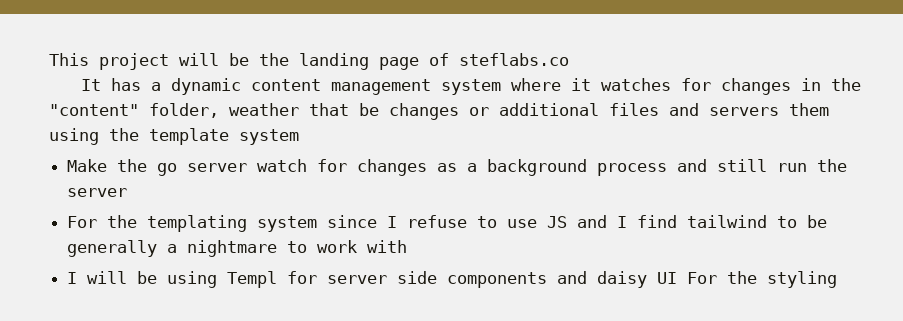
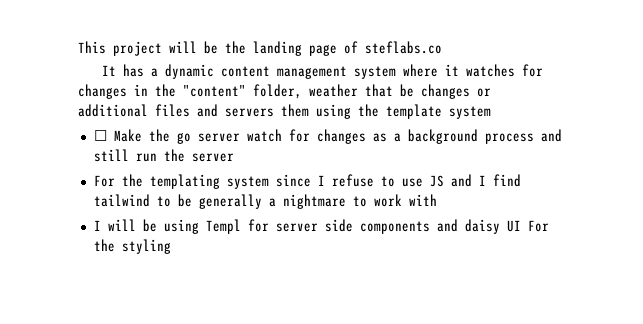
(299, 137) none -> [93,130,107,141] ☐

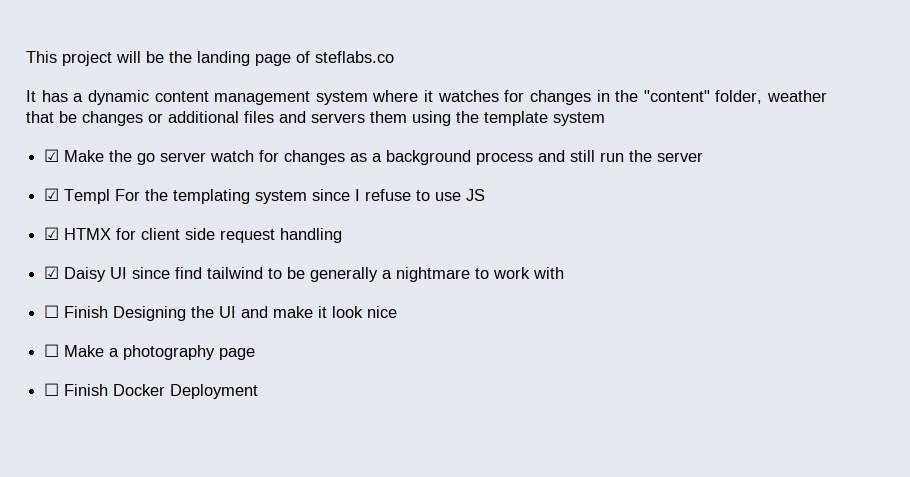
[93,130,107,141] ☐ -> [44,149,60,162] ☑
(234, 157) none -> [44,188,111,204] ☑ Templ
[450,174,486,187] and I -> [44,227,343,243] [44,266,171,282] // ☑ HTMX for client side request handling // ☑ Daisy UI since
[93,219,549,234] [93,239,171,254] I will be using Templ for server side components and daisy UI For the styling -> [44,305,398,321] [44,344,256,360] [44,383,259,399] ☐ Finish Designing the UI and make it look nice // ☐ Make a photography page // ☐ Finish Docker Deployment

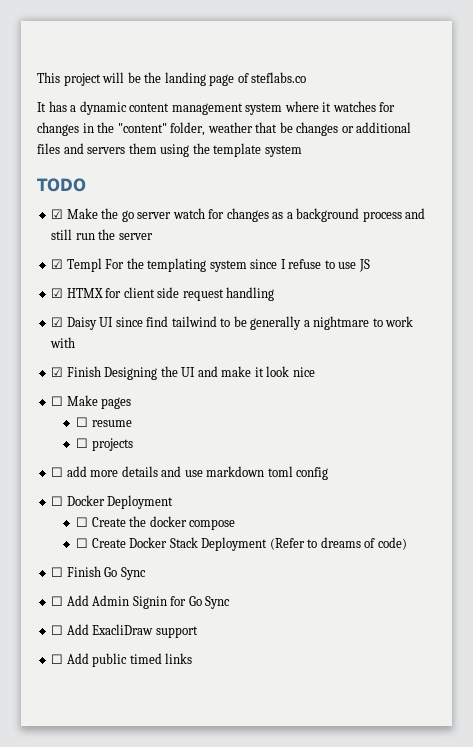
(605, 119) none -> [37,178,86,192] // TODO
[44,305,60,318] ☐ -> [51,367,64,377] ☑
[109,345,256,360] [44,383,259,399] a photography page // ☐ Finish Docker Deployment -> [101,397,132,409] [76,417,132,427] [76,438,133,451] [51,466,329,480] [51,495,174,509] [76,516,236,530] [76,537,407,551] [51,566,146,580] [51,595,231,609] [51,624,198,638] [51,653,193,667] pages // ☐ resume // ☐ projects // ☐ add more details and use markdown toml config // ☐ Docker Deployment // ☐ Create the docker compose // ☐ Create Docker Stack Deployment (Refer to dreams of code) // ☐ Finish Go Sync // ☐ Add Admin Signin for Go Sync // ☐ Add ExacliDraw support // ☐ Add public timed links

